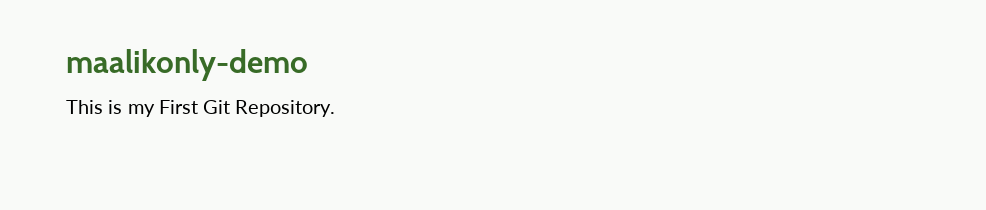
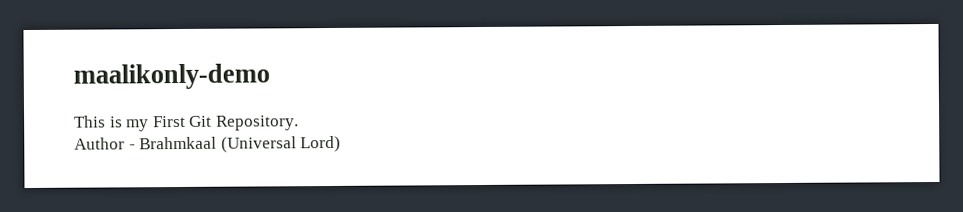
(336, 108) none -> [74,135,342,153] // Author - Brahmkaal (Universal Lord)

